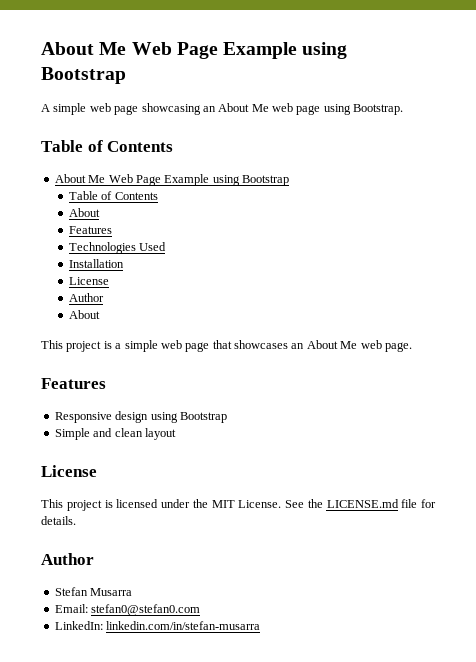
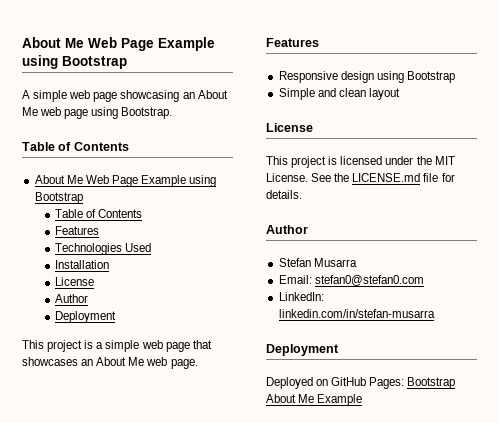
[68,208,100,217] // About -> (143, 213) none
[68,310,100,319] About -> [55,311,117,323] Deployment
(261, 625) none -> [266,344,339,356] [266,377,456,389] [266,394,363,406] // Deployment // Deployed on GitHub Pages: Bootstrap About Me Example

